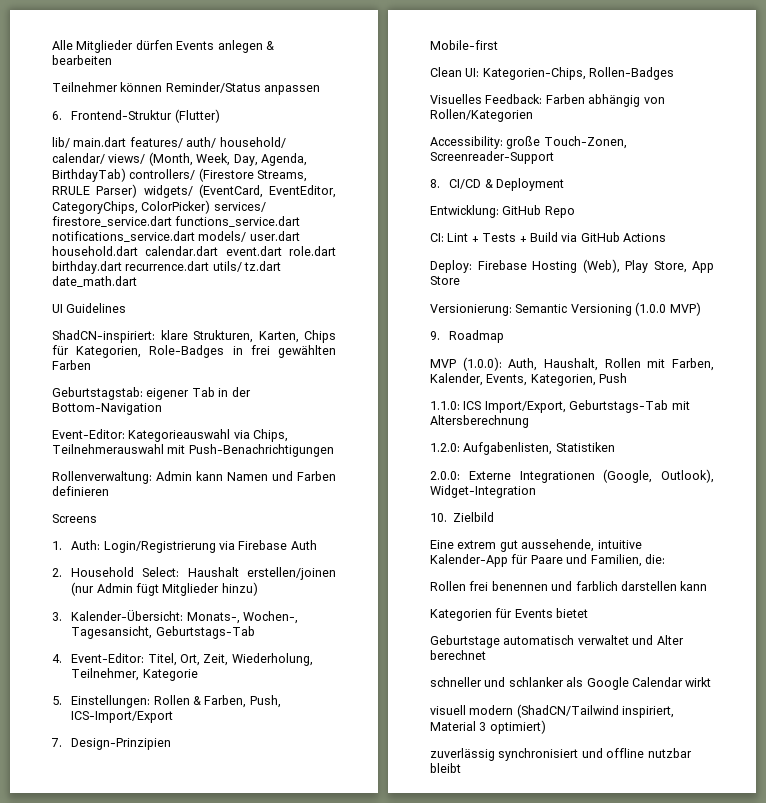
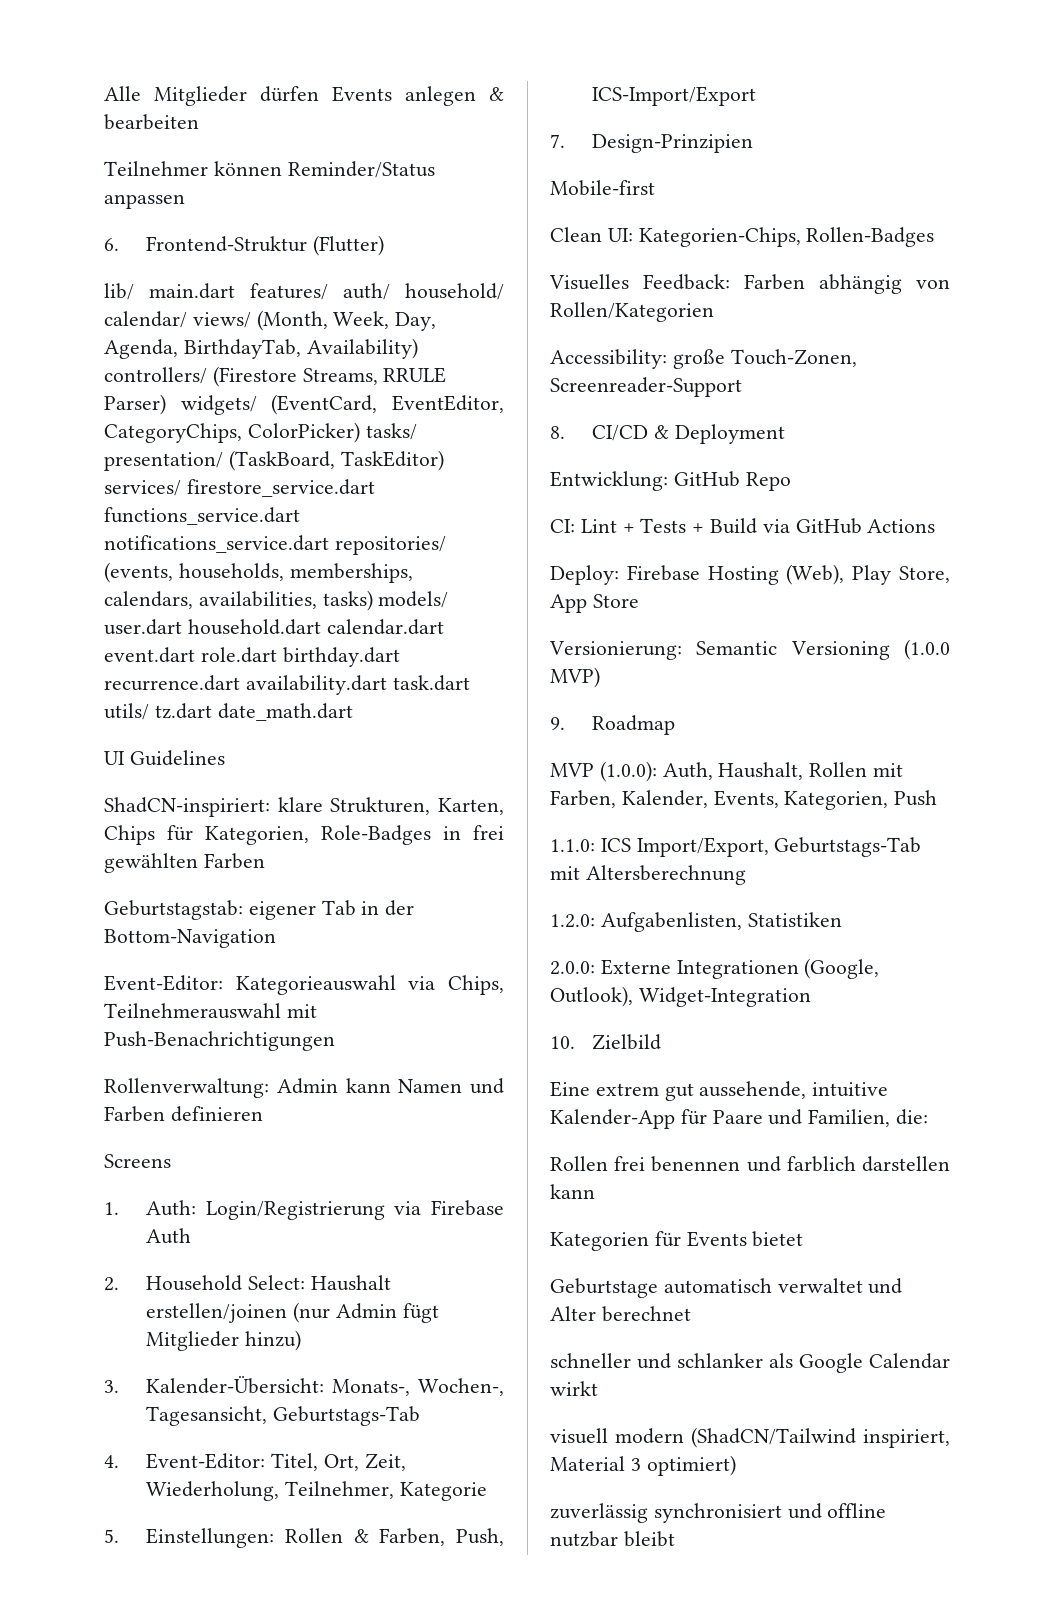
[52,168,126,182] BirthdayTab) -> [183,338,418,359] BirthdayTab, Availability)
[213,202,266,212] [52,216,301,227] [52,231,195,242] services/ firestore_service.dart functions_service.dart notifications_service.dart -> [365,423,417,440] [104,450,444,471] [104,479,375,497] [104,507,300,525] [104,535,446,555] [104,562,413,583] [104,590,373,611] tasks/ presentation/ (TaskBoard, TaskEditor) services/ firestore_service.dart functions_service.dart notifications_service.dart repositories/ (events, households, memberships, calendars, availabilities, tasks)
(210, 266) none -> [245,675,470,695] availability.dart task.dart

